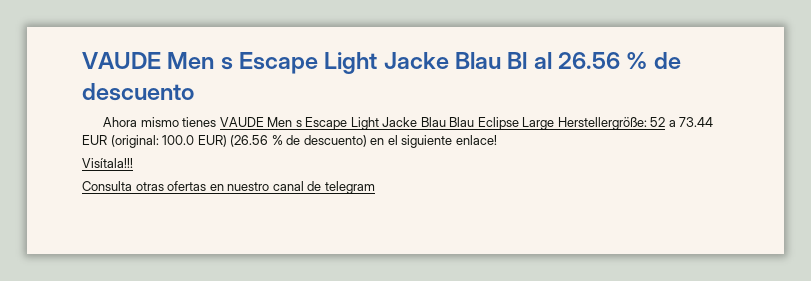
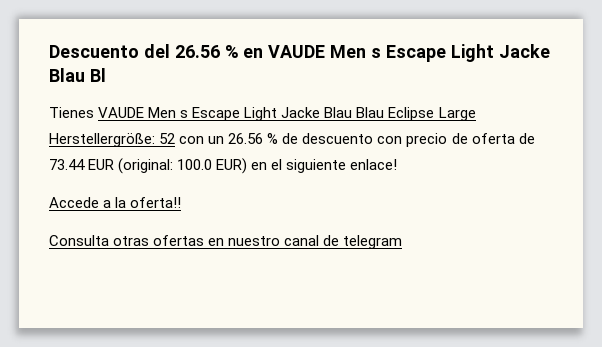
(82, 60) none -> [49,44,264,58] Descuento del 26.56 % en
[533,52,681,69] [82,83,194,101] [103,117,217,127] al 26.56 % de descuento // Ahora mismo tienes -> [49,107,94,118] // Tienes
[668,120,676,127] a -> [179,133,535,147] con un 26.56 % de descuento con precio de oferta de
[230,135,367,147] (26.56 % de descuento) -> (248, 166) none
[82,158,133,168] Visítala!!! -> [49,197,182,208] Accede a la oferta!!

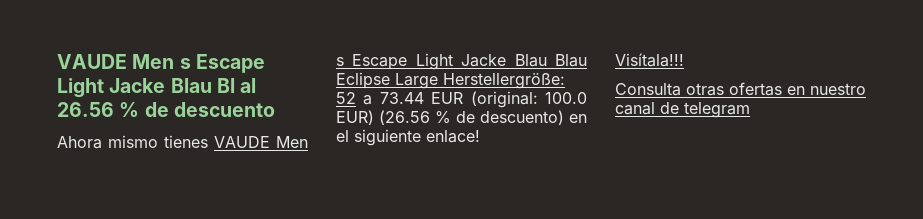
[49,44,264,58] Descuento del 26.56 % en -> (57, 61) none
[49,107,94,118] // Tienes -> [240,78,257,93] [57,102,275,117] [57,135,208,149] al 26.56 % de descuento // Ahora mismo tienes
[179,133,535,147] con un 26.56 % de descuento con precio de oferta de -> [363,95,373,105] a
(248, 166) none -> [379,110,564,125] (26.56 % de descuento)
[49,197,182,208] Accede a la oferta!! -> [615,53,684,67] Visítala!!!

